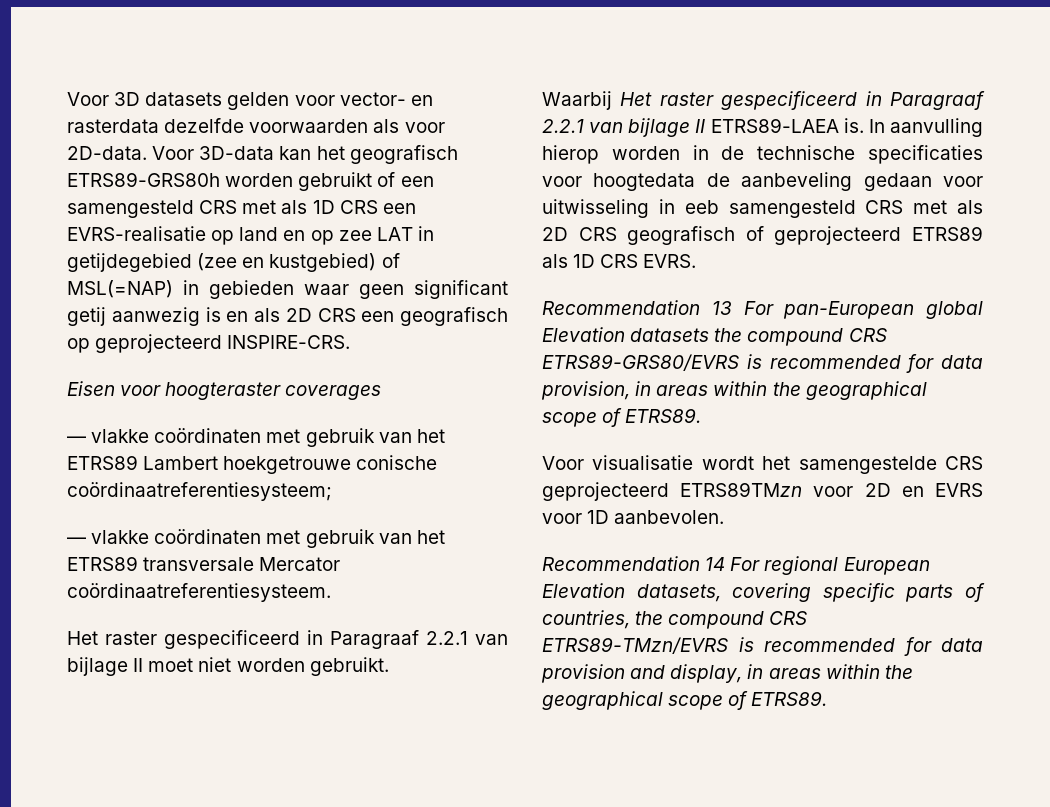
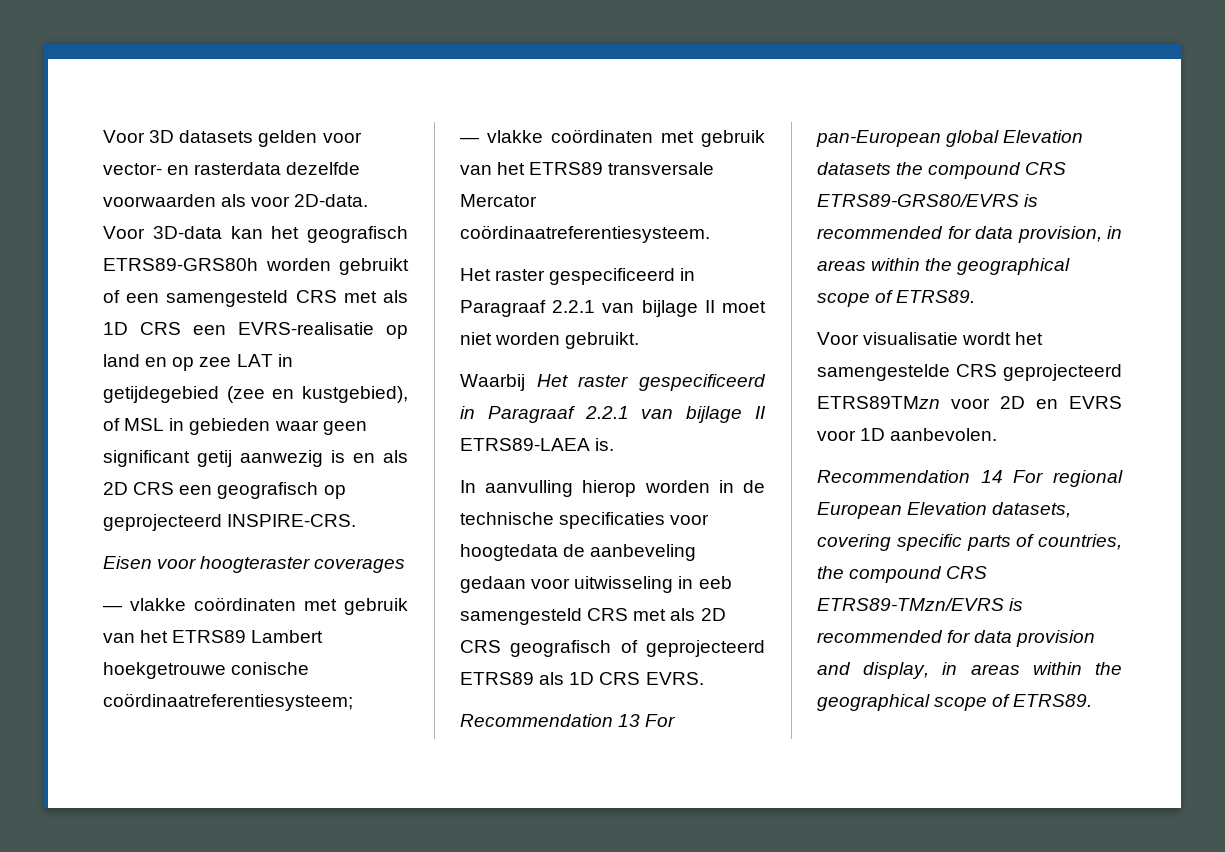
[269,253,400,272] [67,280,173,298] kustgebied) of MSL(=NAP) -> [302,386,409,403] [103,418,165,431] kustgebied), of MSL
(864, 125) none -> (615, 444) //

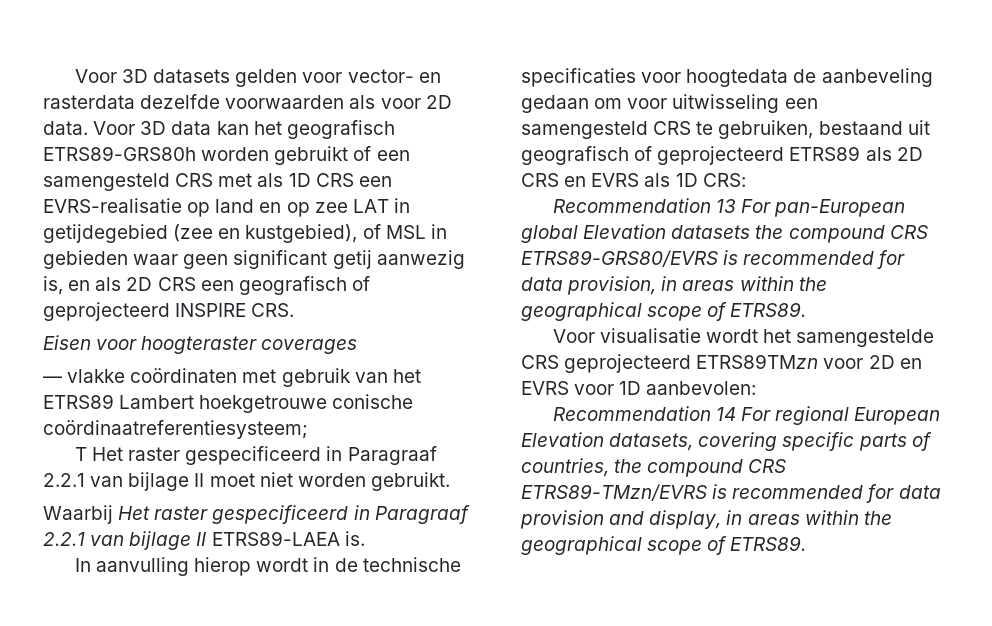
[294,194,369,207] [103,226,222,239] 2D-data. Voor 3D-data -> [425,95,452,109] [43,121,212,135] 2D data. Voor 3D data
[331,450,345,463] is -> [43,276,63,295] is,
[323,485,346,499] [103,514,357,531] op geprojecteerd INSPIRE-CRS. -> [351,276,370,291] [43,302,295,321] of geprojecteerd INSPIRE CRS.
[460,129,765,147] [460,162,715,175] [460,194,537,207] [460,225,710,243] — vlakke coördinaten met gebruik van het ETRS89 transversale Mercator coördinaatreferentiesysteem. // -> [74,447,87,461] T
[644,480,710,493] worden -> [256,558,309,572] wordt
(526, 584) none -> [594,98,623,109] om
[678,576,732,589] [460,608,726,625] [460,640,501,653] in eeb samengesteld CRS met als 2D CRS -> [784,98,818,109] [521,120,930,139] een samengesteld CRS te gebruiken, bestaand uit
[569,672,704,685] 1D CRS EVRS. -> [896,147,923,161] [521,173,746,187] 2D CRS en EVRS als 1D CRS:
[890,428,998,441] aanbevolen. -> [646,381,757,395] aanbevolen:

